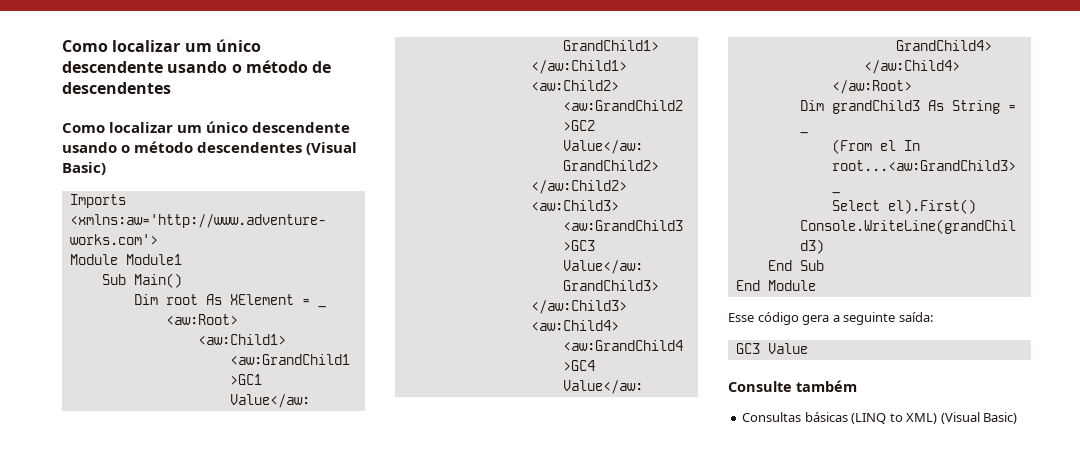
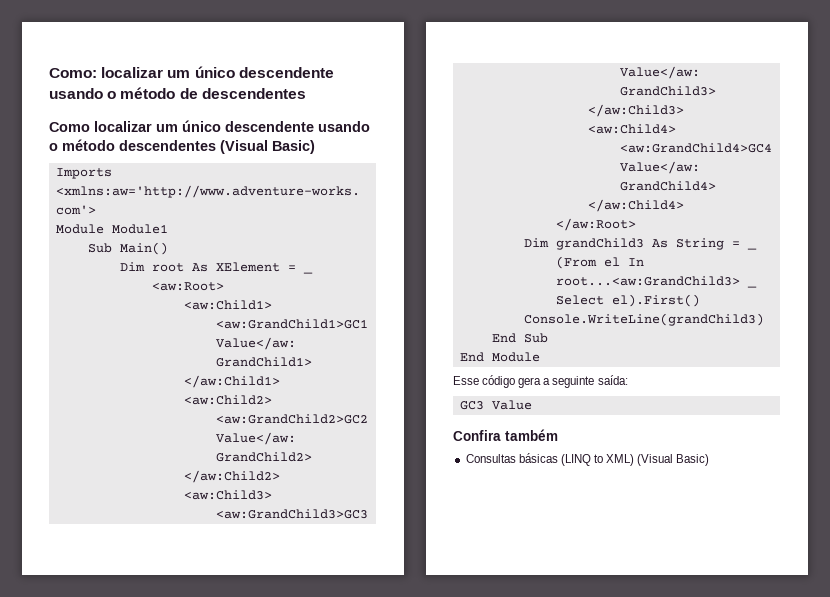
[62,40,108,52] Como -> [49,68,97,78] Como:
[728,381,792,392] Consulte -> [453,430,501,441] Confira

